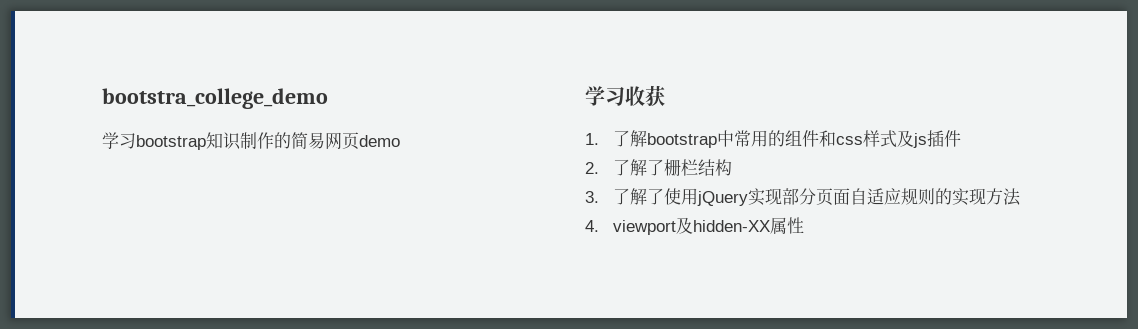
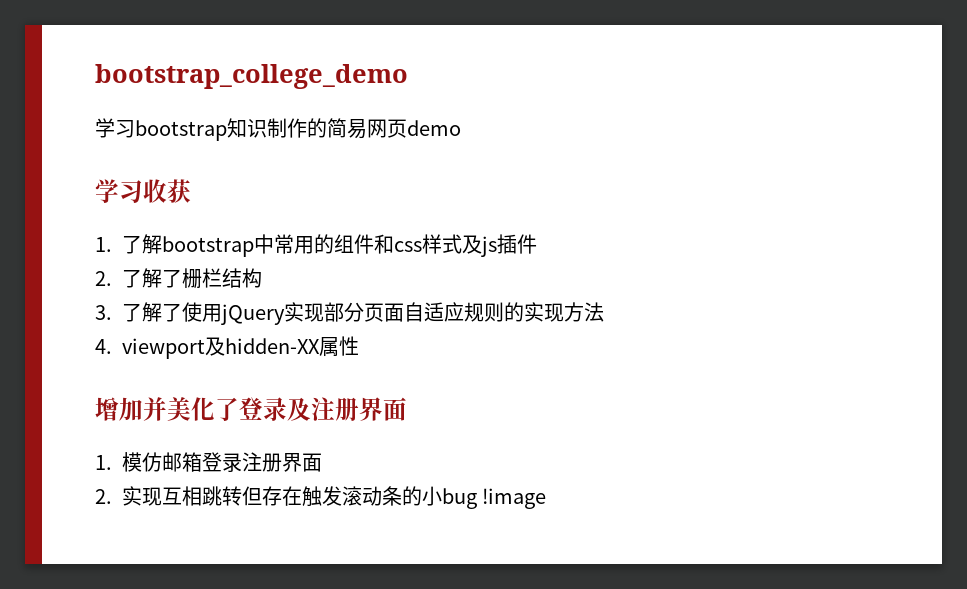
[102,88,328,109] bootstra_college_demo -> [95,64,408,89] bootstrap_college_demo
(804, 225) none -> [95,397,407,421] [95,452,322,472] [95,486,547,509] // 增加并美化了登录及注册界面 // 1.模仿邮箱登录注册界面 // 2.实现互相跳转但存在触发滚动条的小bug !image

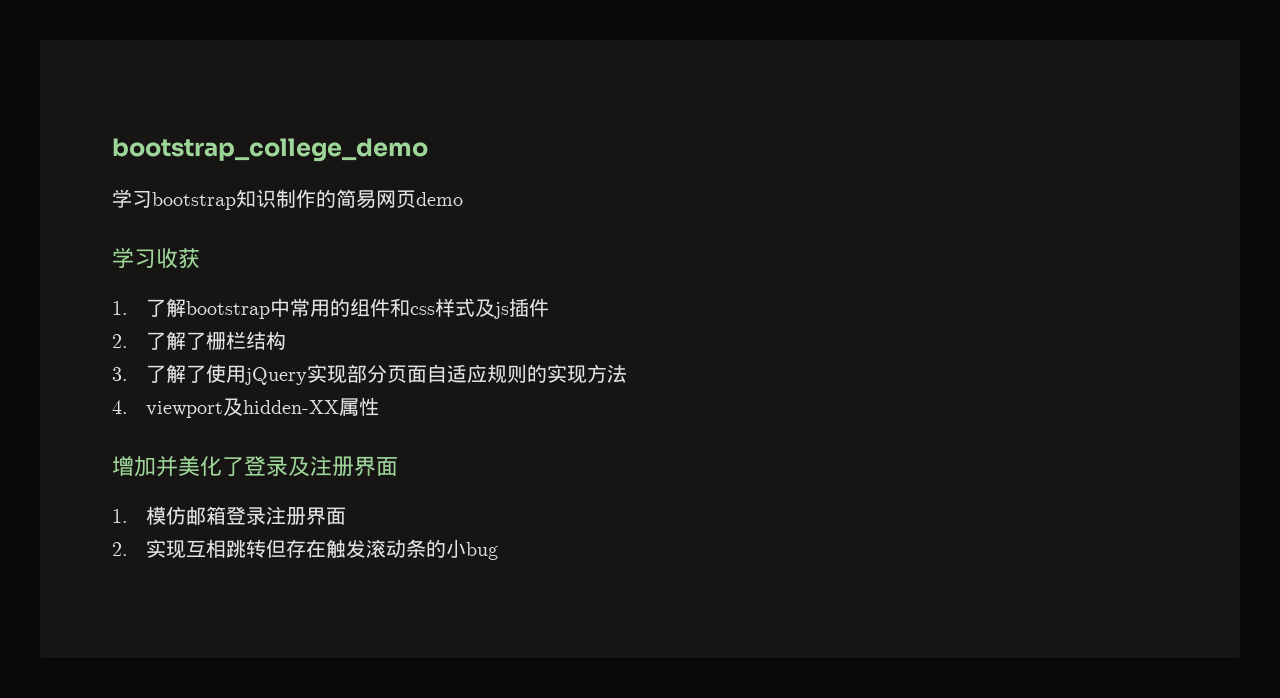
[482,488,547,509] !image -> (498, 551) none

